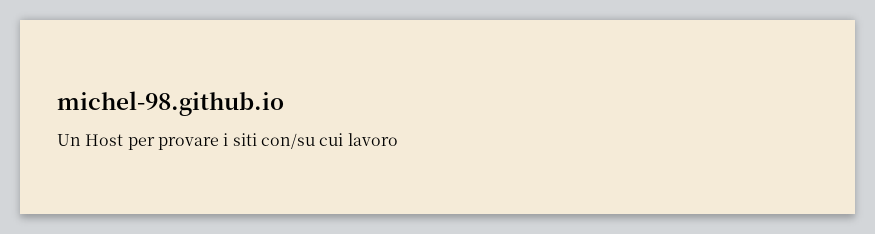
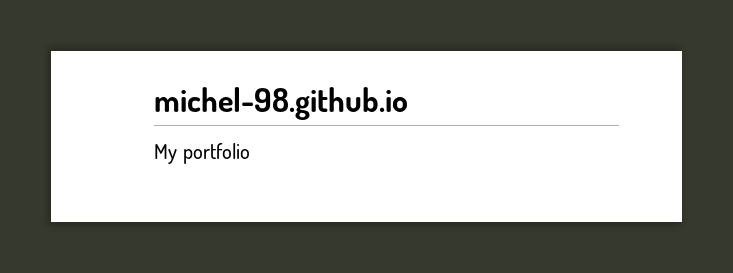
[57,133,398,150] Un Host per provare i siti con/su cui lavoro -> [154,143,250,164] My portfolio

